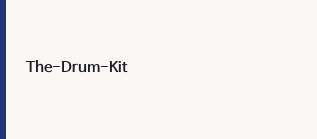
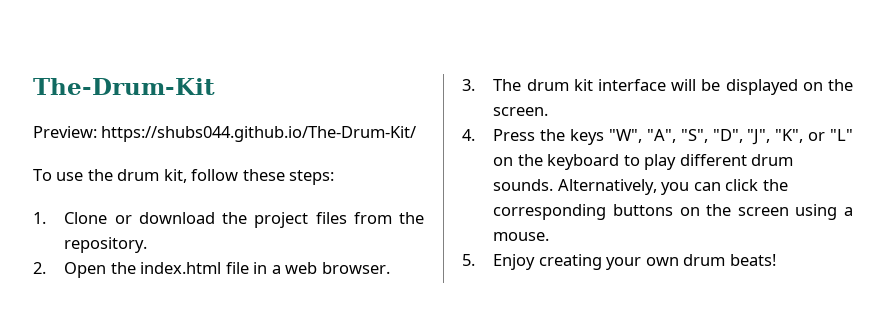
(128, 66) none -> [33,126,417,142] [33,169,335,185] [33,212,425,228] [64,237,148,253] [33,262,390,278] [462,79,853,95] [493,107,549,116] [462,129,854,145] [493,154,794,170] [493,179,788,195] [493,204,853,220] [493,232,550,241] [462,254,776,270] // Preview: https://shubs044.github.io/The-Drum-Kit/ // To use the drum kit, follow these steps: // 1. Clone or download the project files from the repository. // 2. Open the index.html file in a web browser. // 3. The drum kit interface will be displayed on the screen. // 4. Press the keys "W", "A", "S", "D", "J", "K", or "L" on the keyboard to play different drum sounds. Alternatively, you can click the corresponding buttons on the screen using a mouse. // 5. Enjoy creating your own drum beats!

